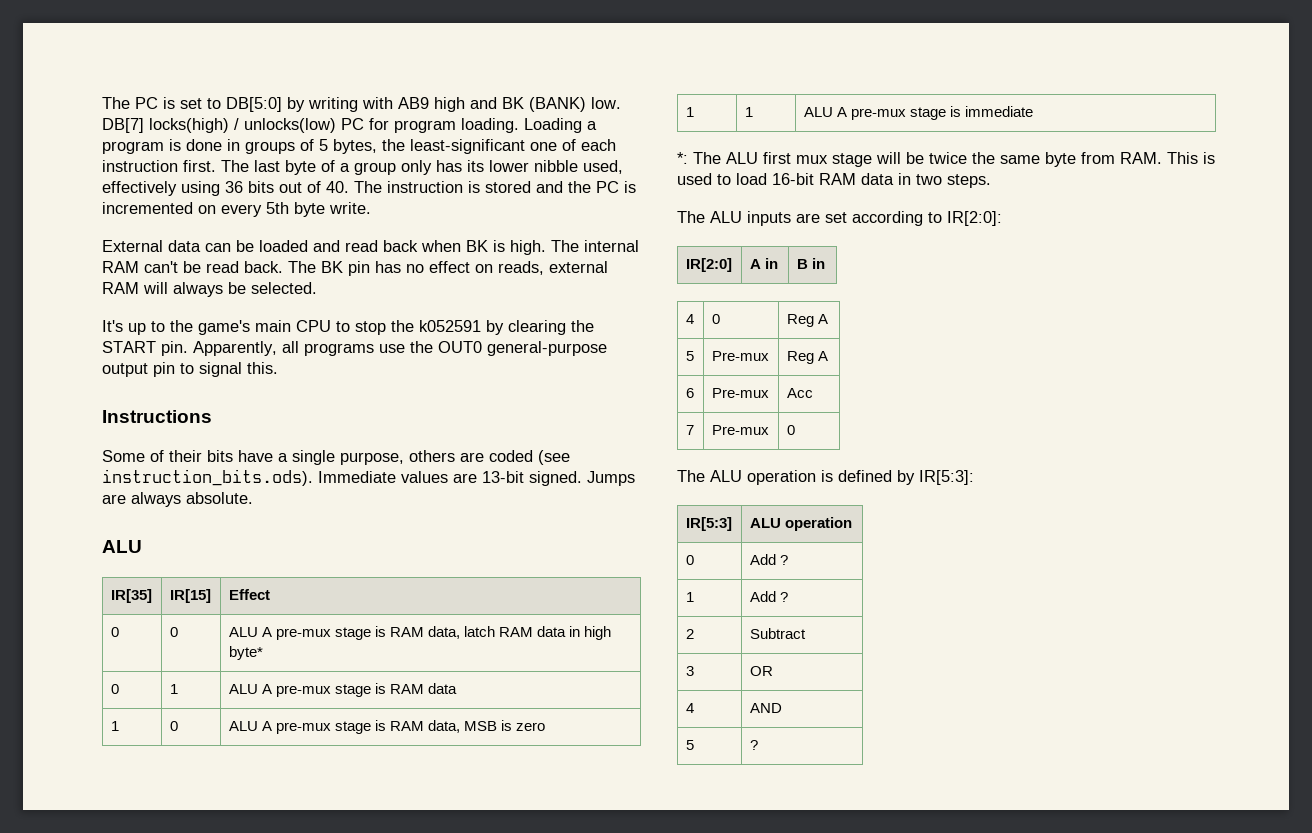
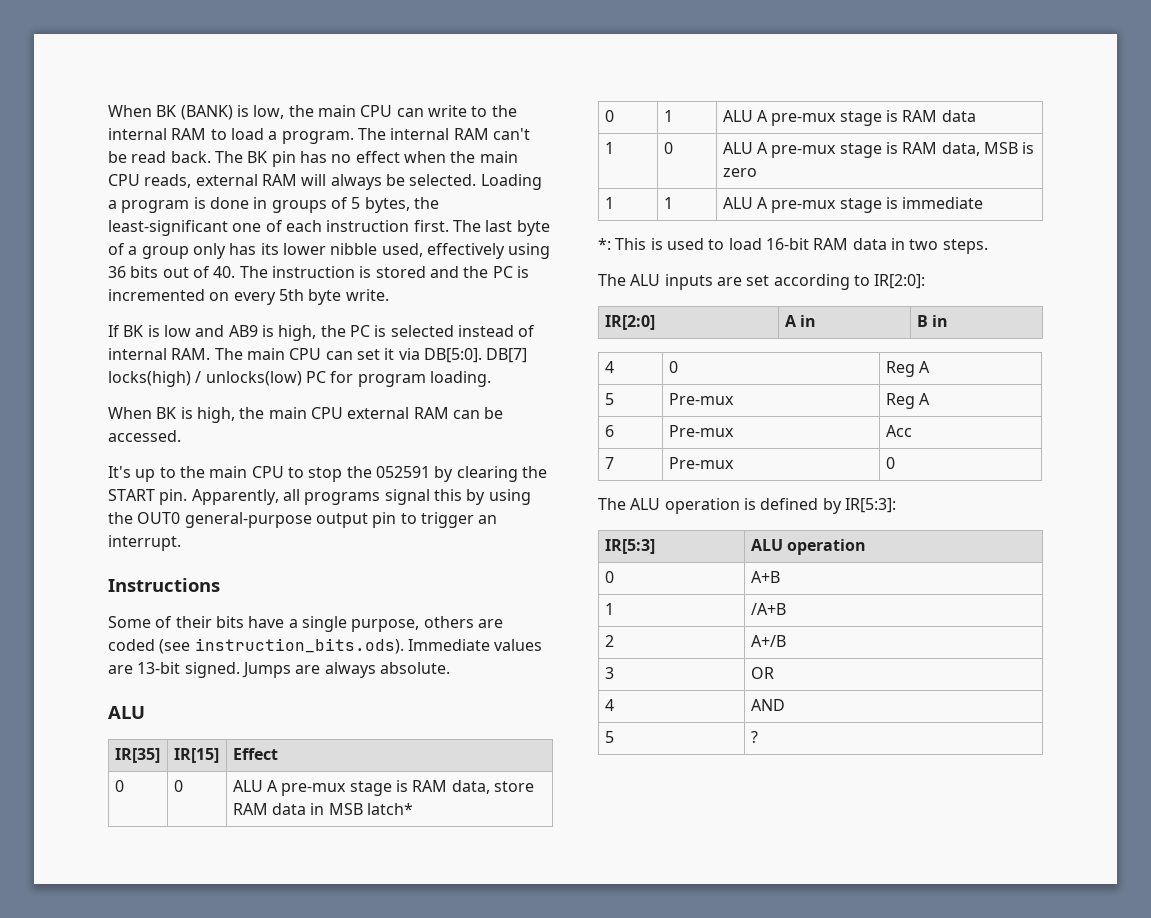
[102,97,621,112] [102,118,519,133] The PC is set to DB[5:0] by writing with AB9 high and BK (BANK) low. DB[7] locks(high) / unlocks(low) PC for program loading. -> [108,105,517,120] [108,128,530,144] [108,151,518,167] [108,174,477,190] When BK (BANK) is low, the main CPU can write to the internal RAM to load a program. The internal RAM can't be read back. The BK pin has no effect when the main CPU reads, external RAM will always be selected.
[102,240,639,255] [102,261,608,276] [102,282,317,297] External data can be loaded and read back when BK is high. The internal RAM can't be read back. The BK pin has no effect on reads, external RAM will always be selected. -> [108,325,536,341] [108,348,528,363] [108,371,491,387] [108,407,504,423] [108,430,181,442] If BK is low and AB9 is high, the PC is selected instead of internal RAM. The main CPU can set it via DB[5:0]. DB[7] locks(high) / unlocks(low) PC for program loading. // When BK is high, the main CPU external RAM can be accessed.
[198,320,250,335] game's -> (205, 472) none
[419,320,481,332] k052591 -> [375,466,430,478] 052591
[379,344,405,353] use -> [384,489,531,505] signal this by using
[199,362,278,377] signal this. -> [420,512,498,528] [108,535,181,551] trigger an interrupt.
[464,626,612,640] [228,646,263,660] latch RAM data in high byte* -> [493,781,534,792] [232,803,413,815] store RAM data in MSB latch*
[693,152,1162,167] The ALU first mux stage will be twice the same byte from RAM. -> (611, 244) none
[749,554,788,565] [685,592,694,602] [749,591,788,602] Add ? // 1 | Add ? -> [750,571,780,583] [604,603,614,615] [750,603,786,615] A+B // 1 | /A+B
[749,628,806,639] Subtract -> [750,635,786,647] A+/B

